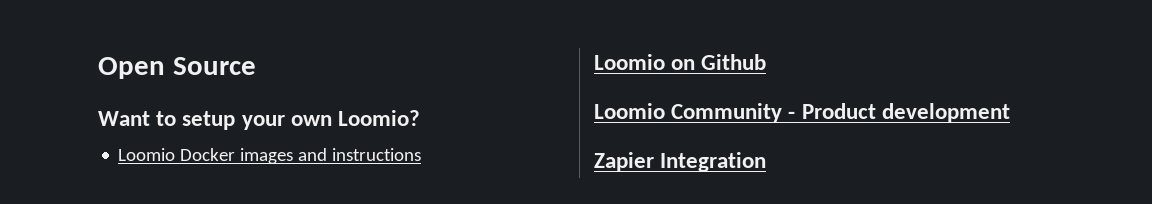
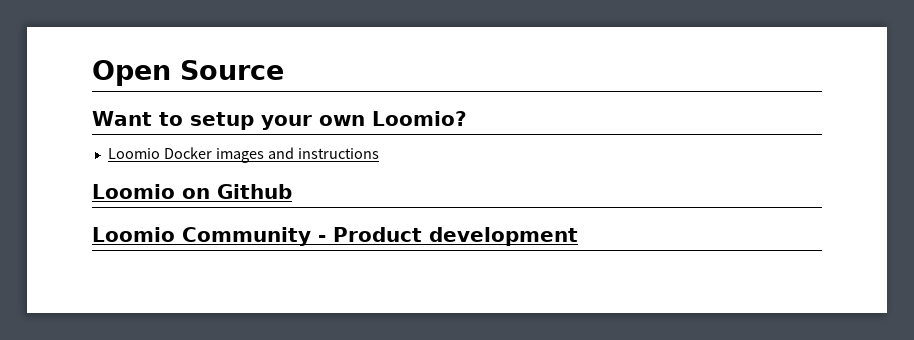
[594,152,767,172] // Zapier Integration -> (578, 236) none

